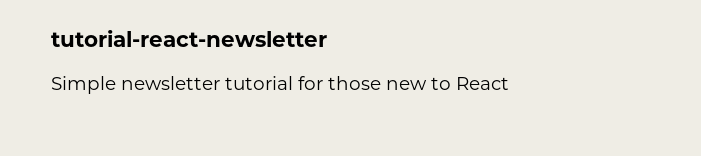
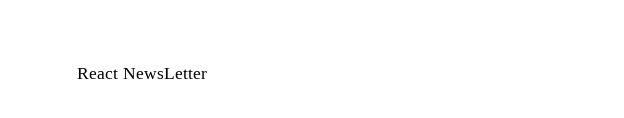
[51,30,327,47] [51,76,509,94] tutorial-react-newsletter // Simple newsletter tutorial for those new to React -> [77,68,207,79] React NewsLetter

